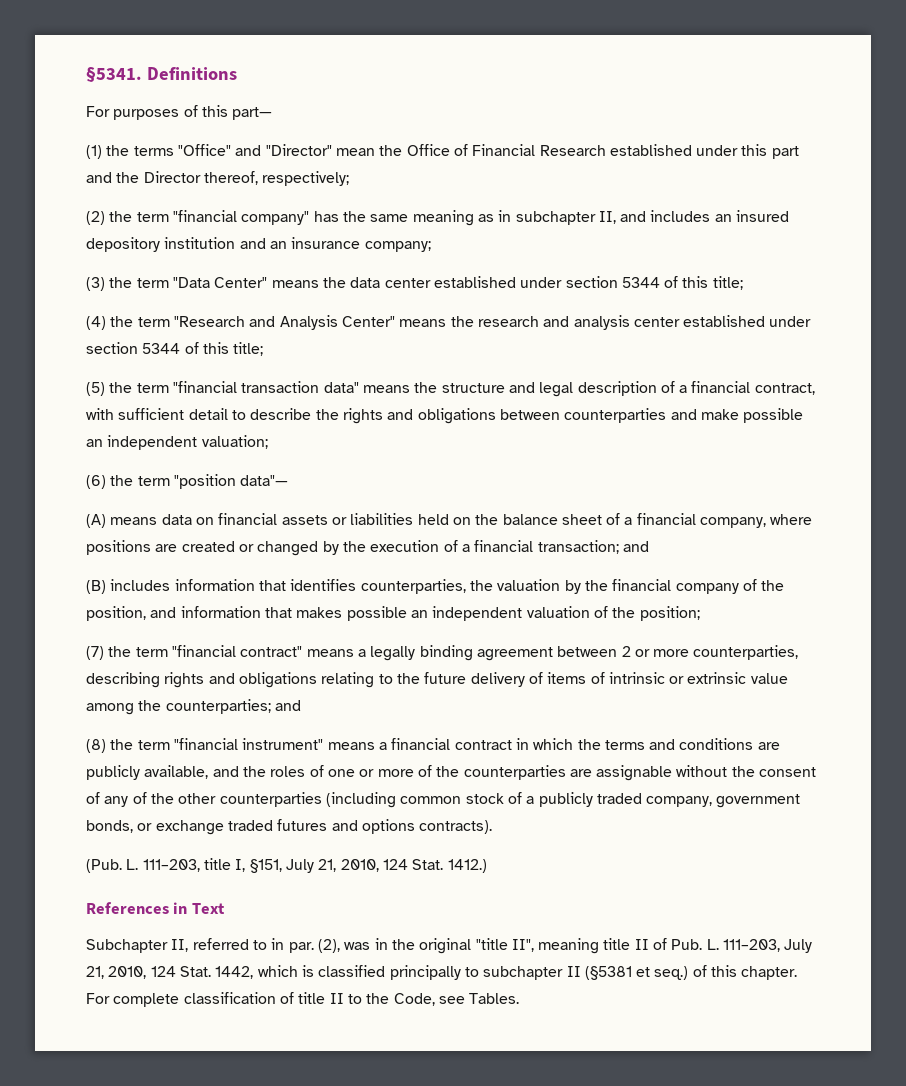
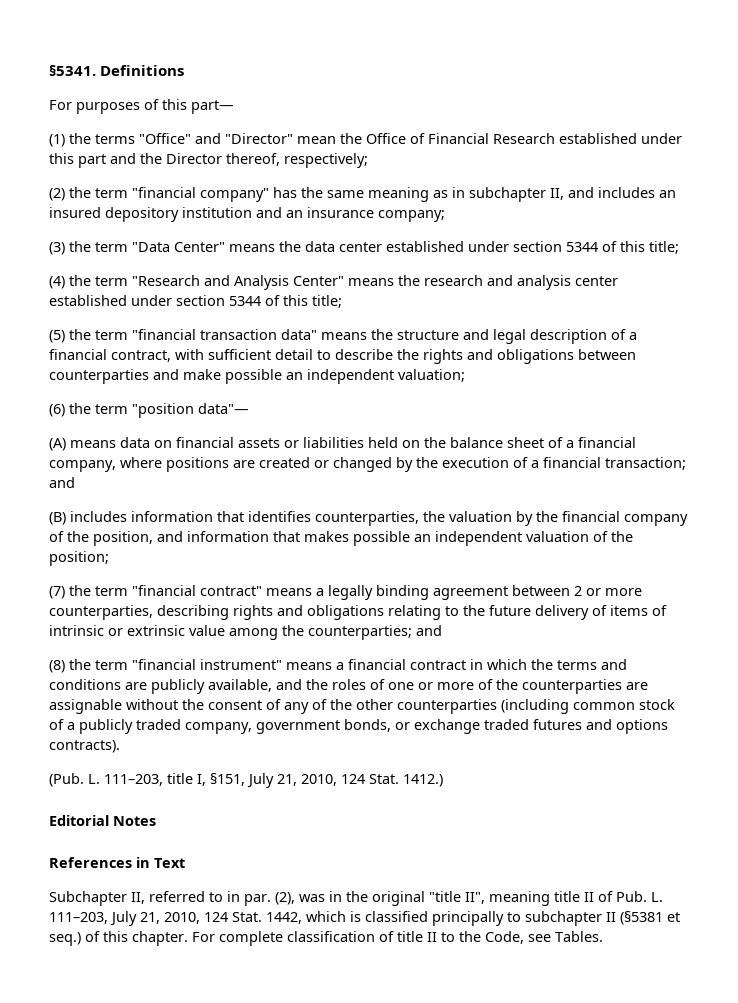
(487, 866) none -> [49,815,156,826] // Editorial Notes

